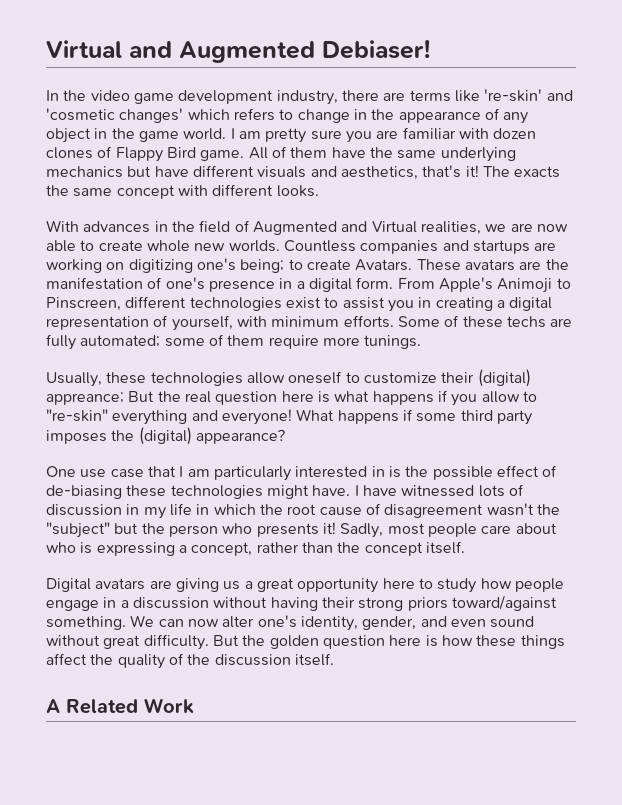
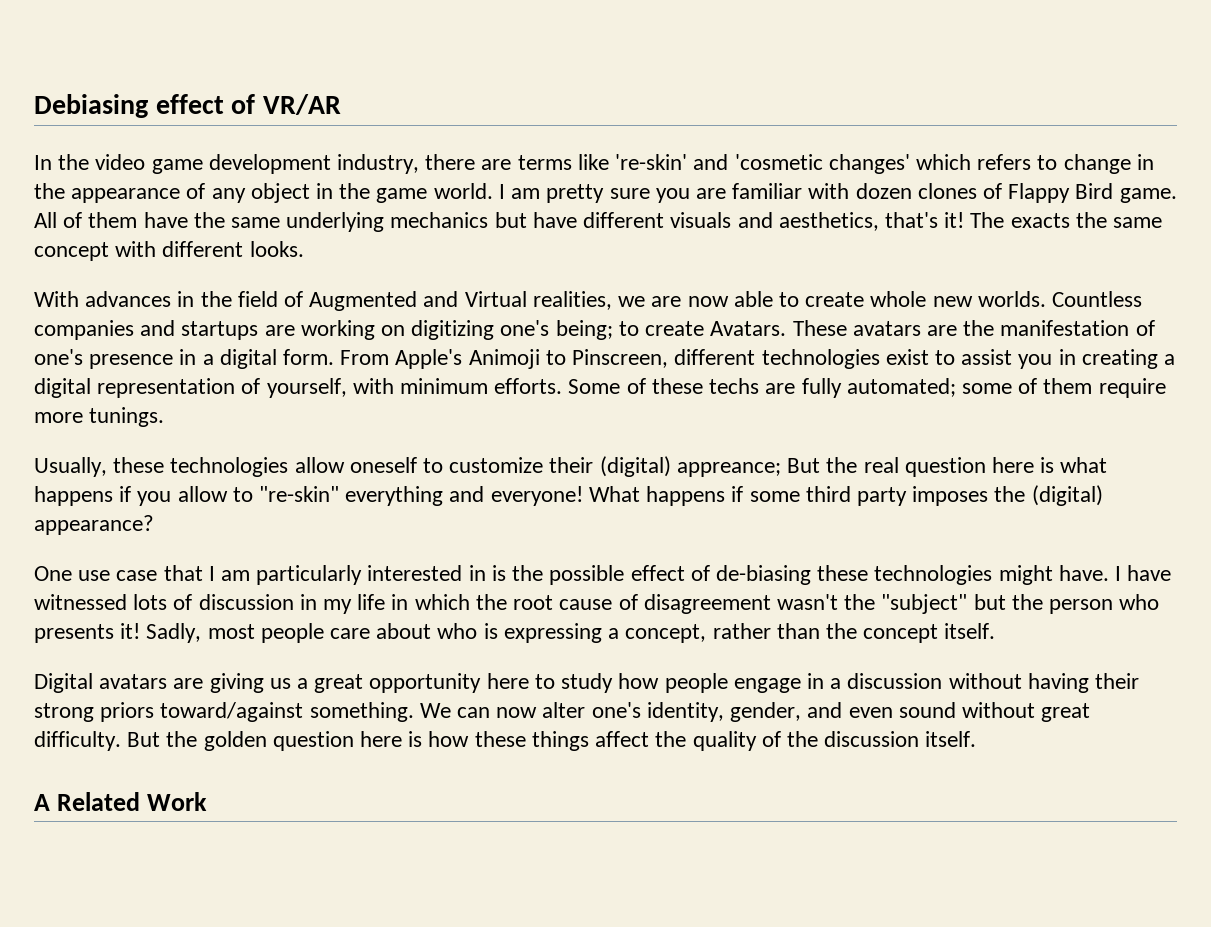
[46,40,430,63] Virtual and Augmented Debiaser! -> [34,94,341,118] Debiasing effect of VR/AR

